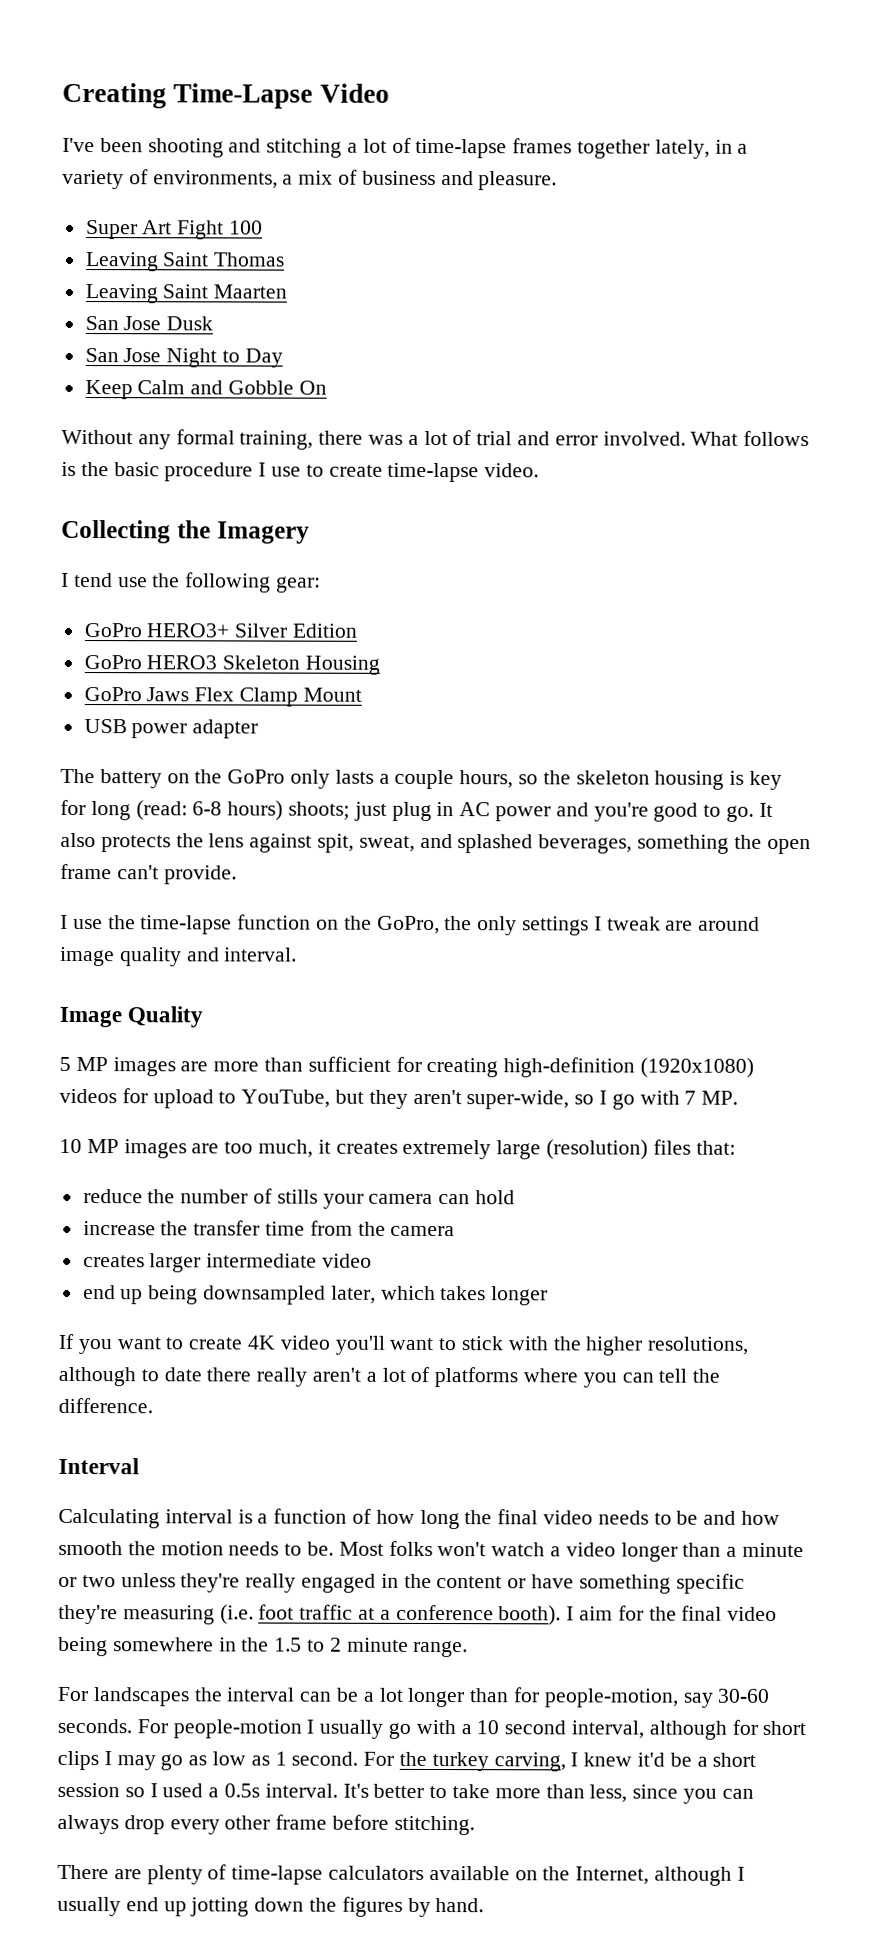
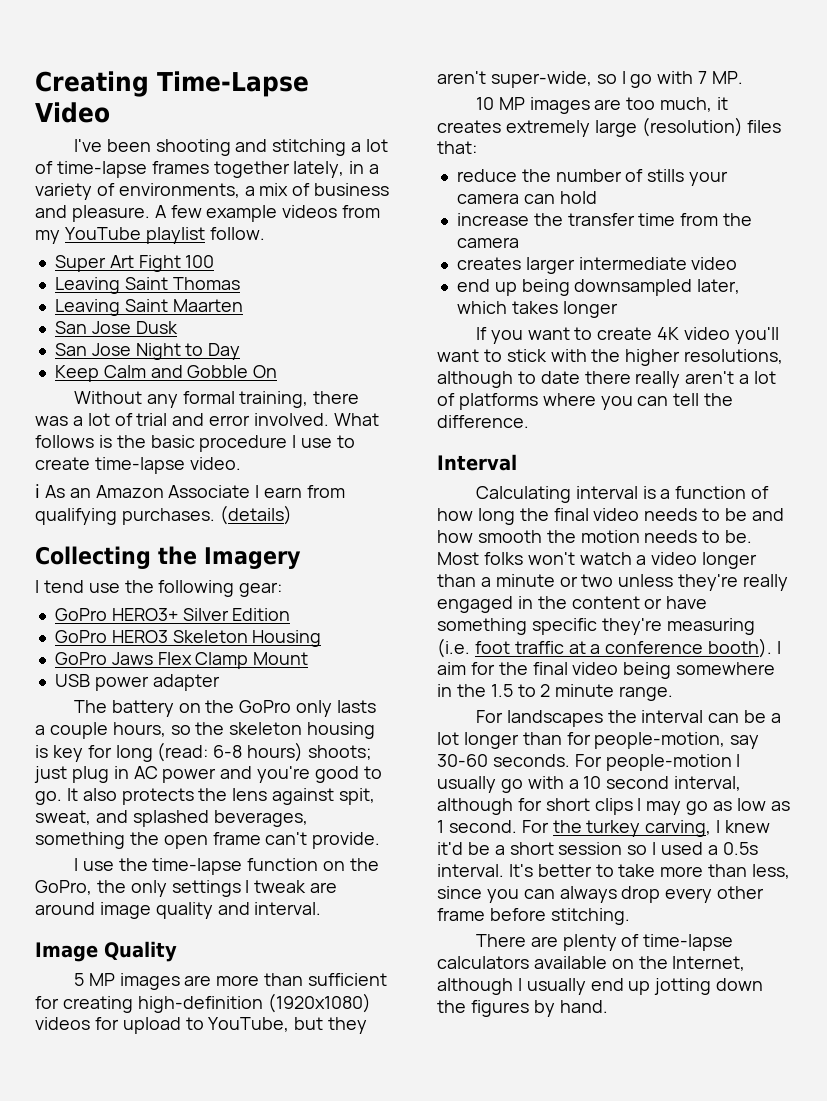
(558, 181) none -> [154,205,381,222] [35,227,265,244] A few example videos from my YouTube playlist follow.
(540, 470) none -> [35,484,346,498] [35,505,292,525] // ℹ As an Amazon Associate I earn from qualifying purchases. (details)

